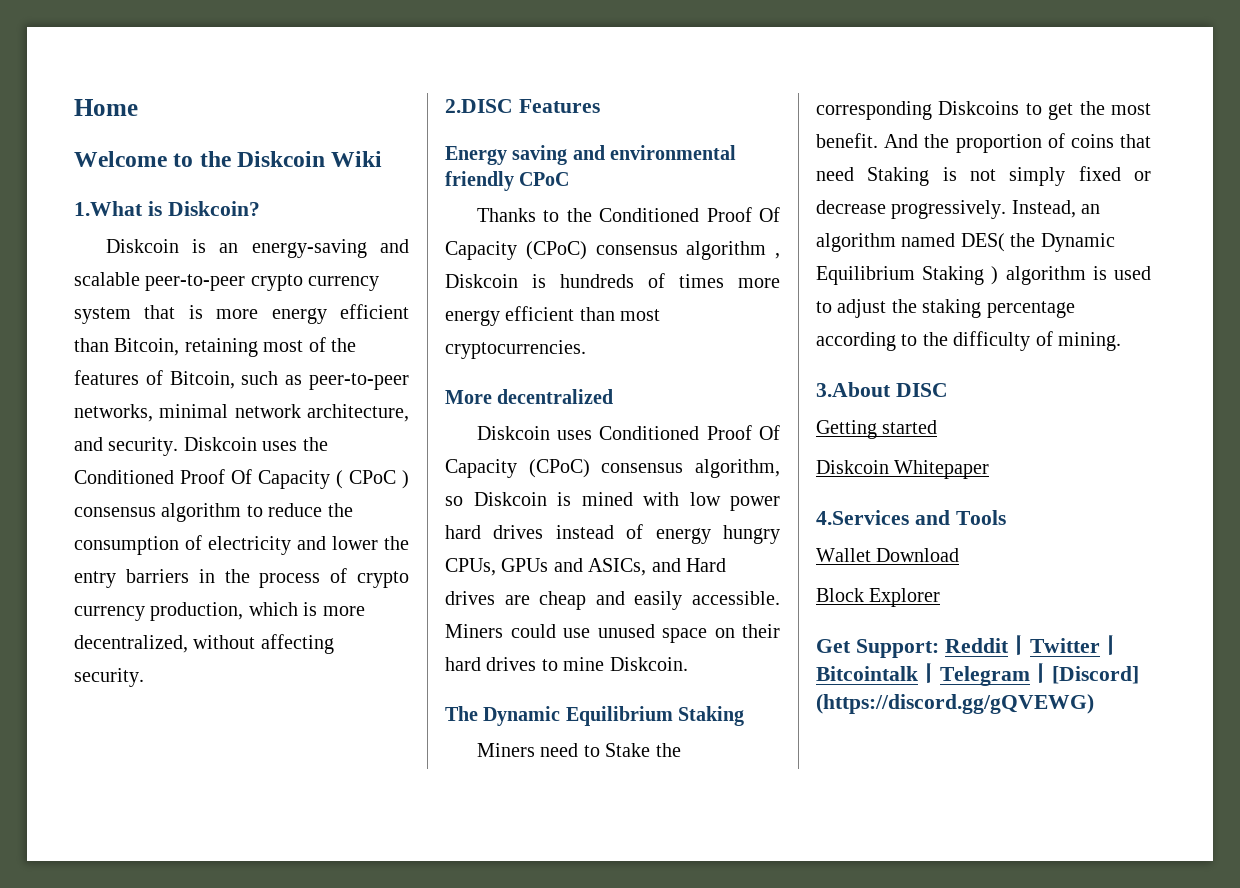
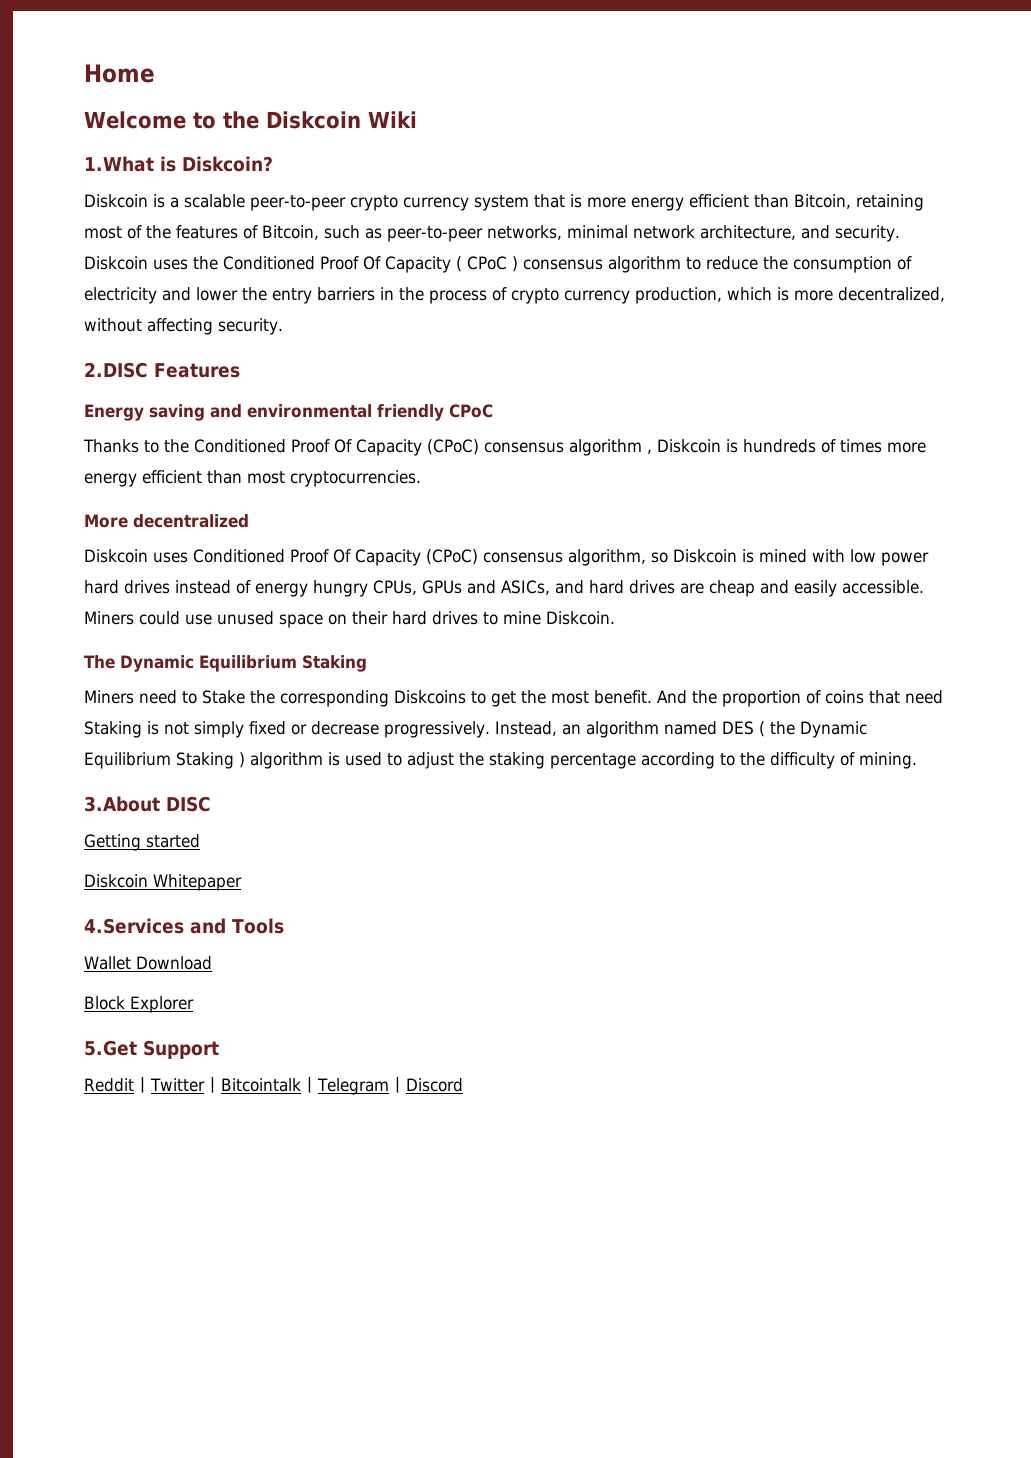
[219,239,409,258] an energy-saving and -> [170,197,179,208] a
[686,558,726,572] Hard -> [589,580,624,594] hard
[960,233,1005,252] DES( -> [721,721,765,737] DES (
[816,639,939,658] Get Support: -> [84,1040,219,1059] 5.Get Support //
[1052,666,1139,684] [816,694,1094,714] [Discord] (https://discord.gg/gQVEWG) -> [405,1078,463,1092] Discord

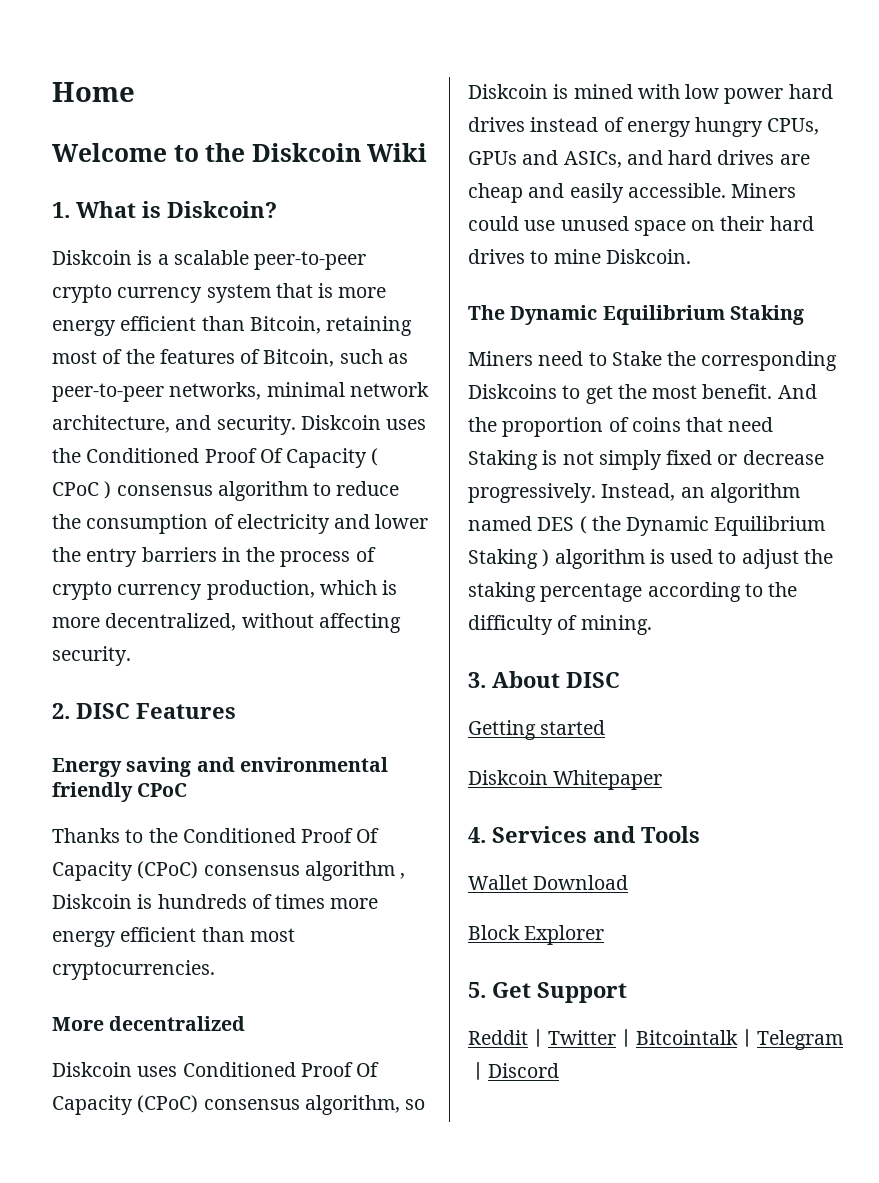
[84,156,154,172] 1.What -> [52,201,136,218] 1. What
[84,362,148,378] 2.DISC -> [52,703,130,719] 2. DISC
[84,796,160,812] 3.About -> [468,671,560,688] 3. About
[84,918,184,934] 4.Services -> [468,826,587,843] 4. Services
[84,1040,137,1056] 5.Get -> [468,982,531,998] 5. Get

